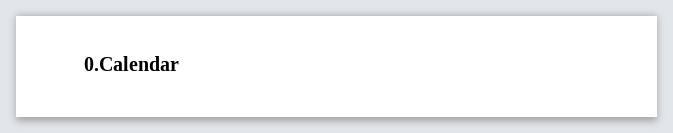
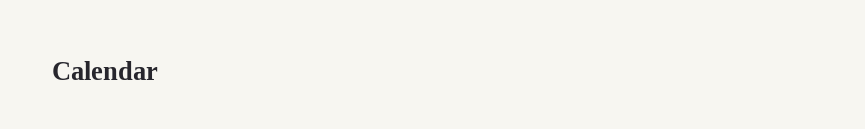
[84,56,179,71] 0.Calendar -> [52,61,158,80] Calendar

